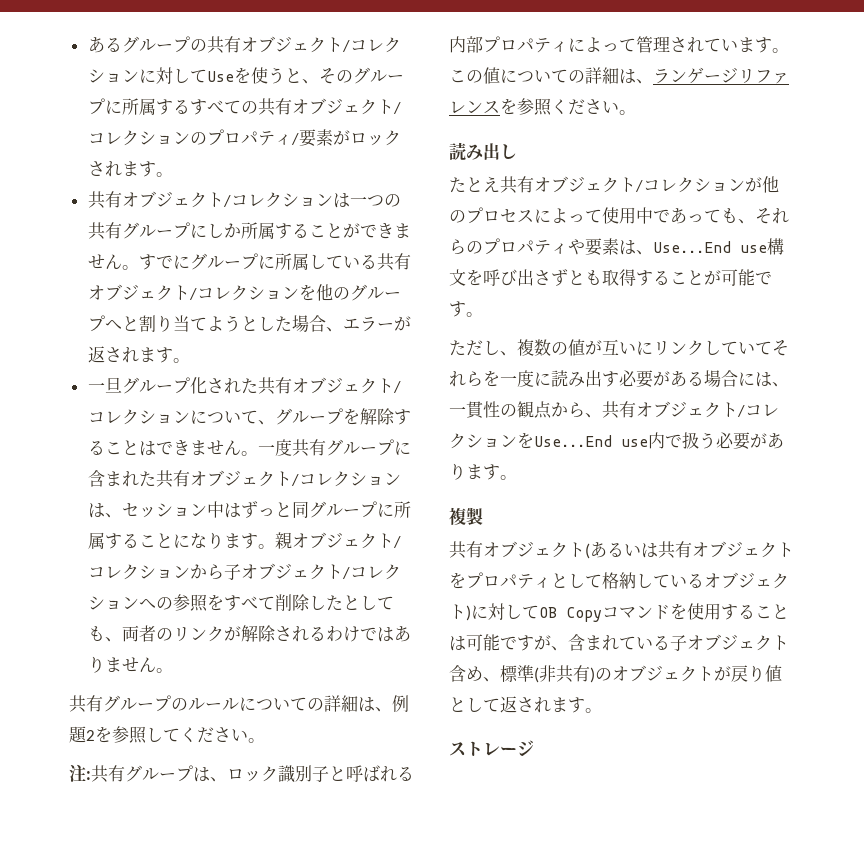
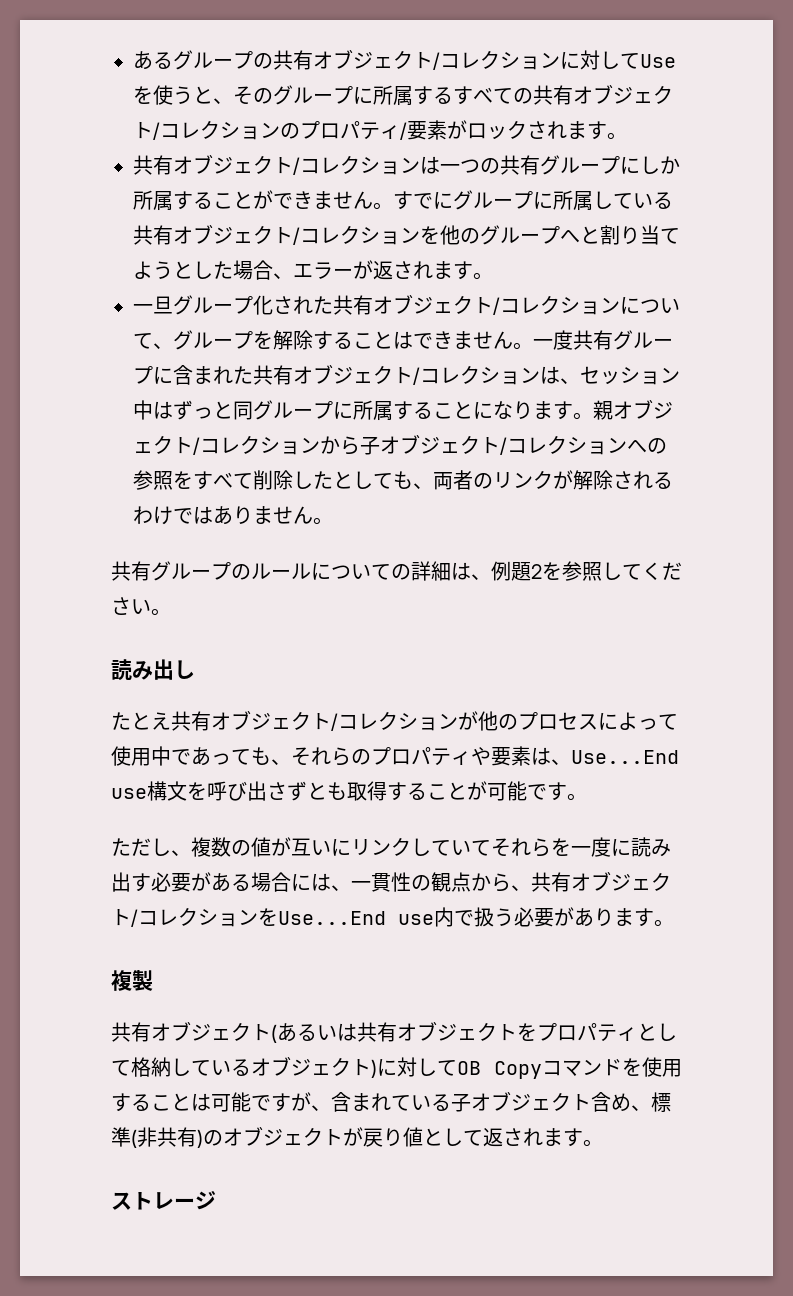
[69,764,414,783] [449,36,789,53] [449,67,789,84] [449,98,636,116] // 注:共有グループは、ロック識別子と呼ばれる内部プロパティによって管理されています。この値についての詳細は、ランゲージリファレンスを参照ください。 -> (171, 612) none

